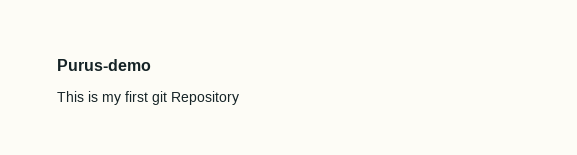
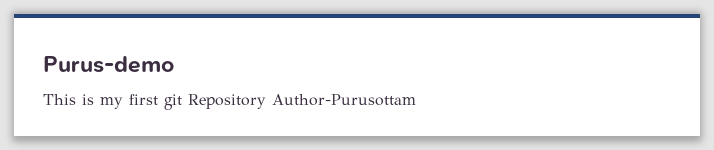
(239, 98) none -> [272,94,416,106] Author-Purusottam

